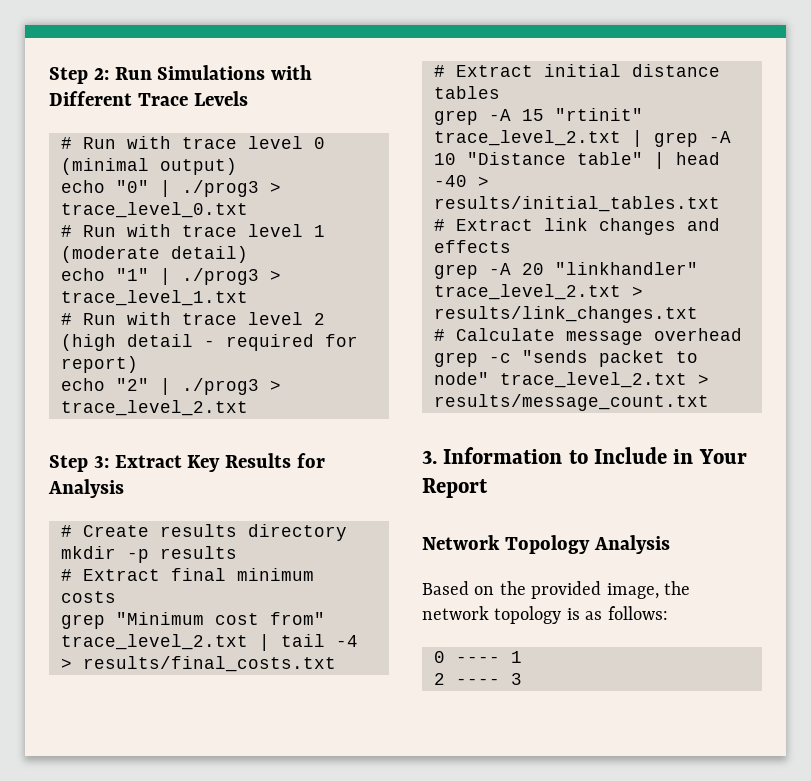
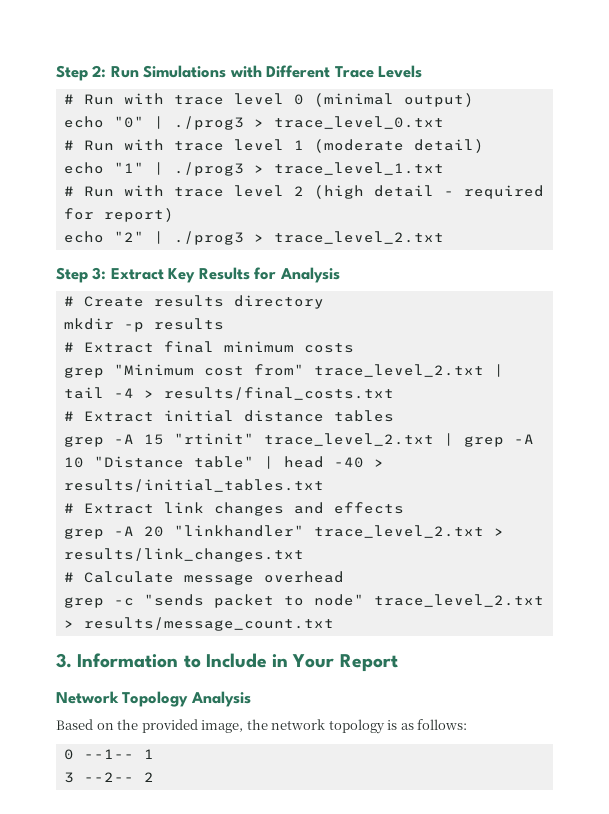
[456,656,500,663] ---- -> [83,749,134,759] --1--
[434,673,522,685] 2 ---- 3 -> [63,772,154,783] 3 --2-- 2

